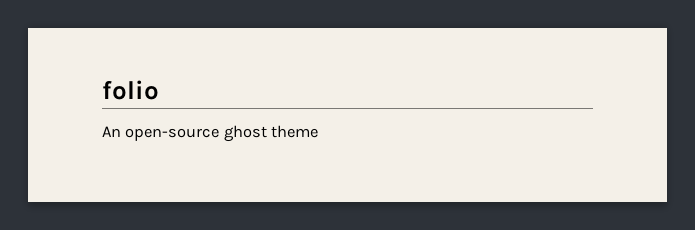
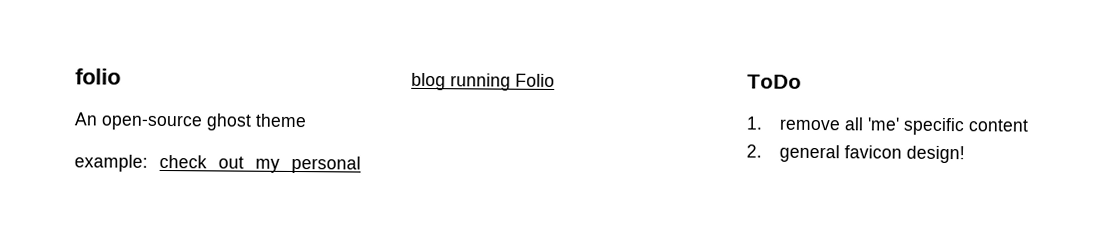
(319, 131) none -> [74,154,361,174] [411,72,555,91] [747,74,802,89] [746,116,1029,136] [746,144,965,164] // example: check out my personal blog running Folio // ToDo // 1. remove all 'me' specific content // 2. general favicon design!

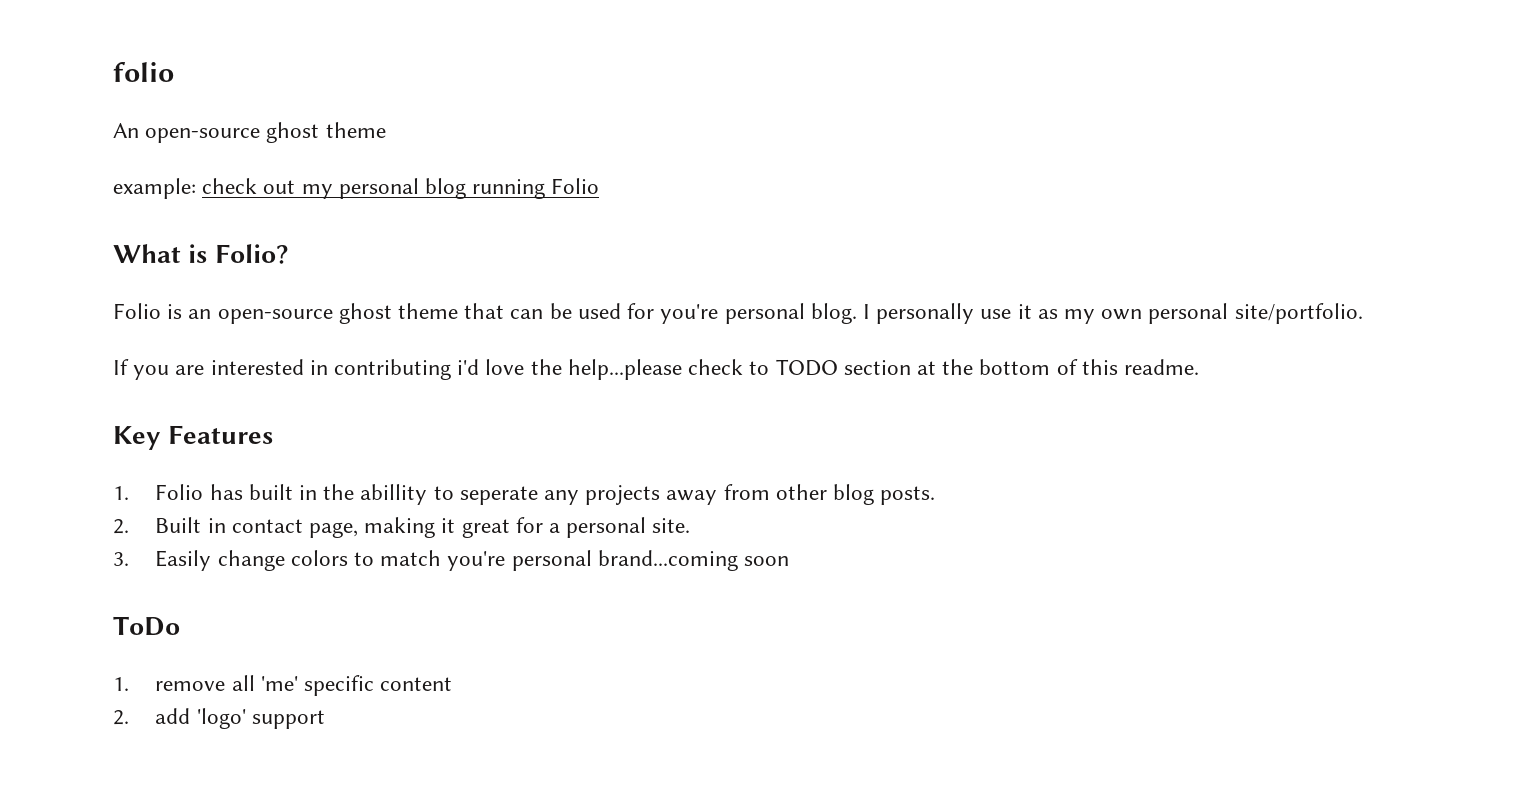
(555, 80) none -> [113,244,289,264] [113,303,1363,324] [113,359,1199,380] [113,425,274,450] [113,484,936,505] [113,517,691,538] [113,550,790,571] // What is Folio? // Folio is an open-source ghost theme that can be used for you're personal blog. I personally use it as my own personal site/portfolio. // If you are interested in contributing i'd love the help...please check to TODO section at the bottom of this readme. // Key Features // 1. Folio has built in the abillity to seperate any projects away from other blog posts. // 2. Built in contact page, making it great for a personal site. // 3. Easily change colors to match you're personal brand...coming soon
[778,144,965,164] general favicon design! -> [155,708,325,729] add 'logo' support

